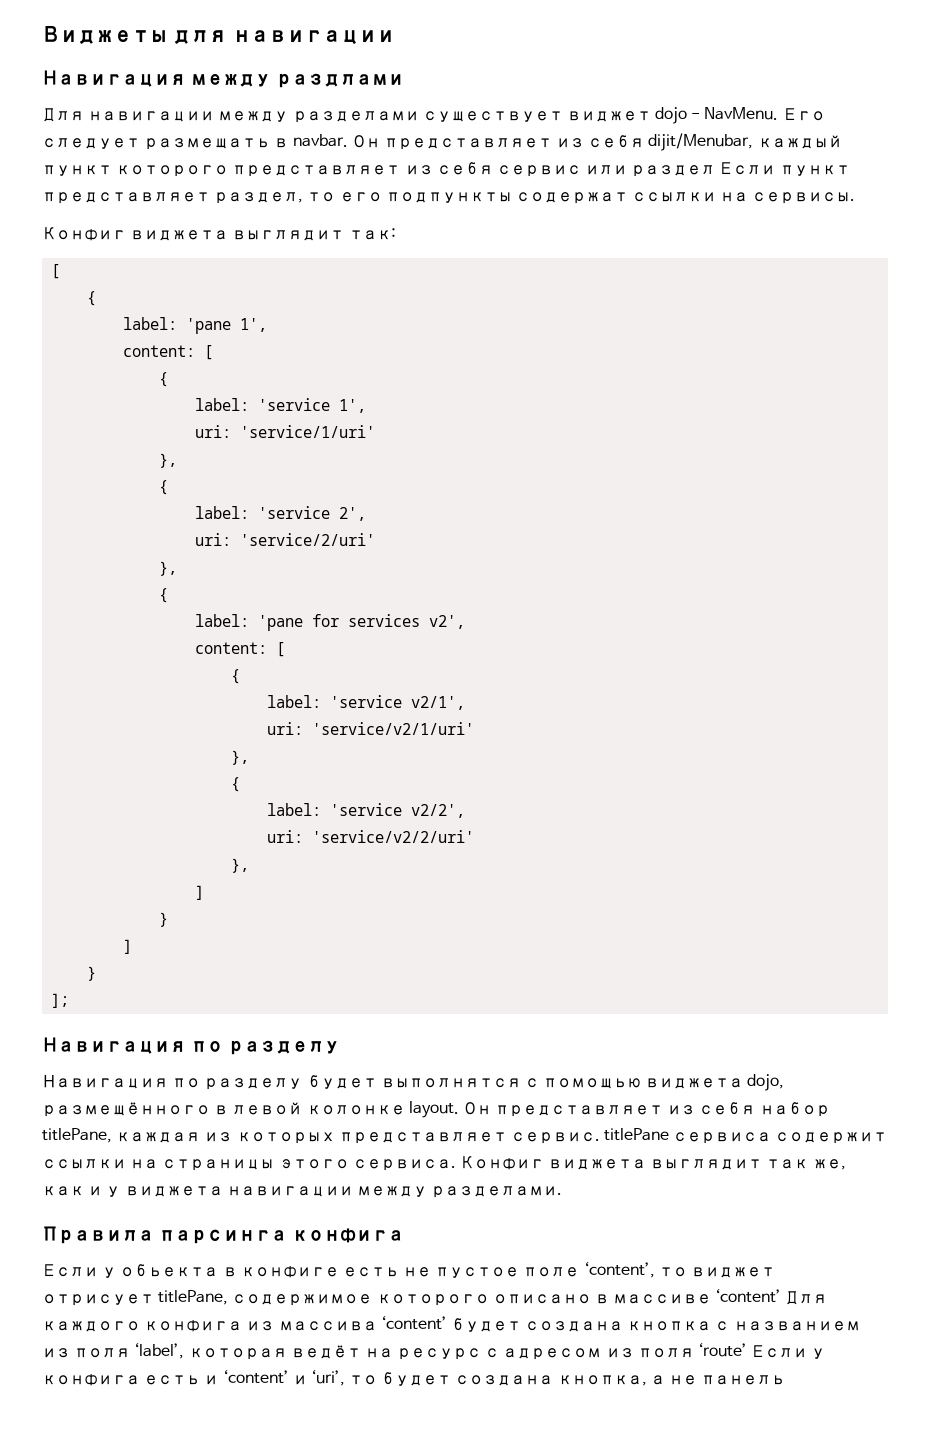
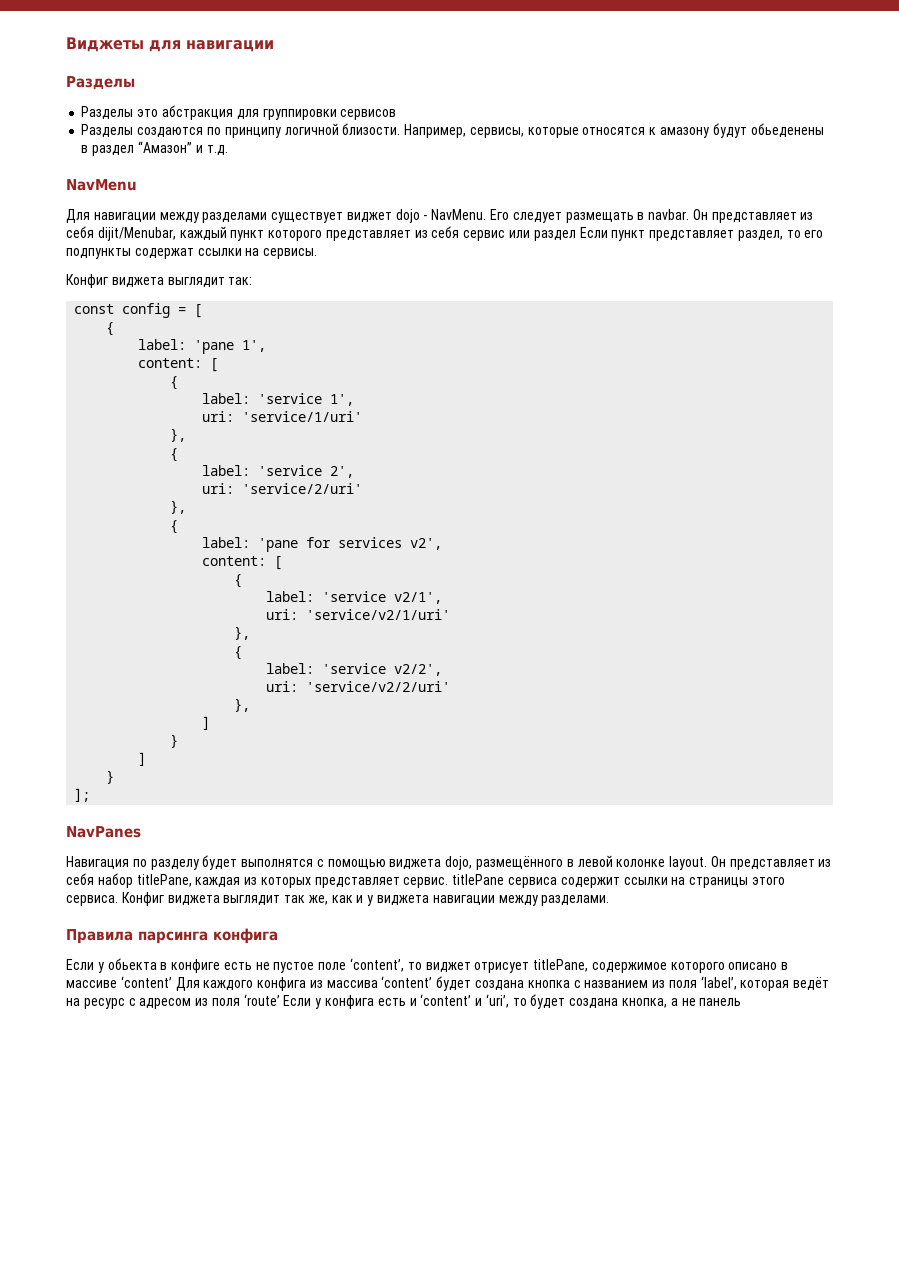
[42,70,404,88] Навигация между раздлами -> [66,76,135,90] [81,105,397,120] [81,123,824,138] [81,141,228,156] [66,179,137,191] Разделы // Разделы это абстракция для группировки сервисов // Разделы создаются по принципу логичной близости. Например, сервисы, которые относятся к амазону будут обьеденены в раздел “Амазон” и т.д. // NavMenu
(396, 234) none -> [74,303,187,318] const config =
[42,1037,340,1055] Навигация по разделу -> [66,826,141,838] NavPanes

